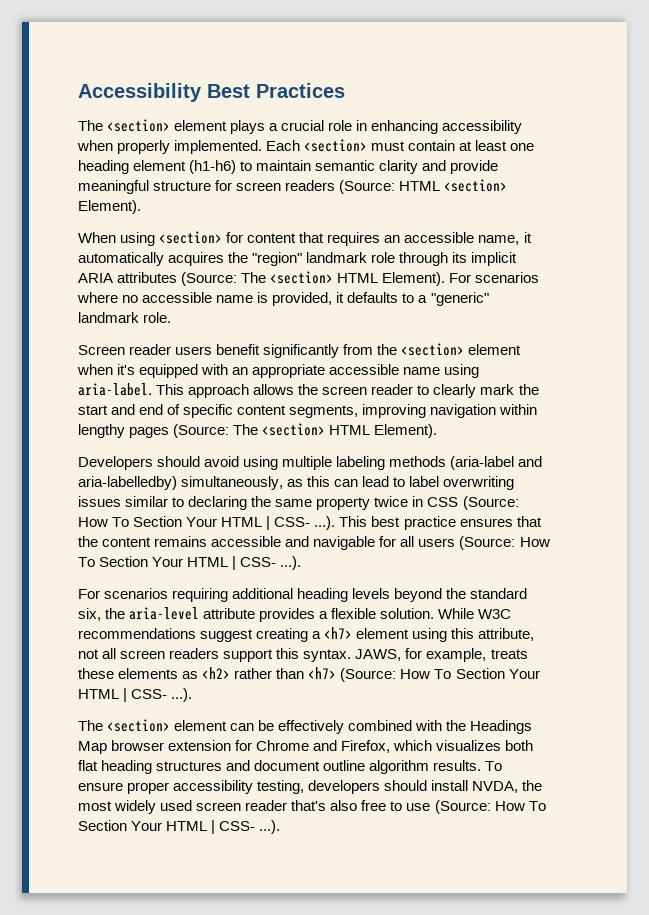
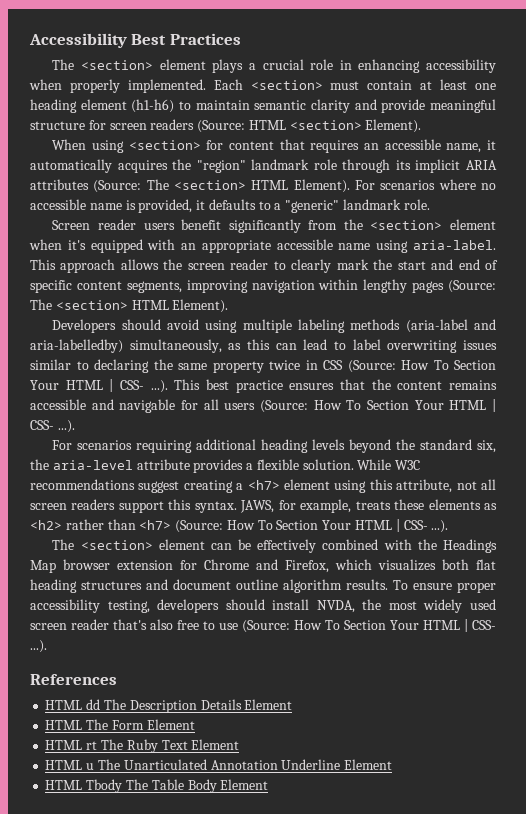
(281, 827) none -> [30,674,117,685] [45,699,293,713] [45,719,195,730] [45,739,240,753] [45,759,393,770] [45,779,269,793] // References // HTML dd The Description Details Element // HTML The Form Element // HTML rt The Ruby Text Element // HTML u The Unarticulated Annotation Underline Element // HTML Tbody The Table Body Element

